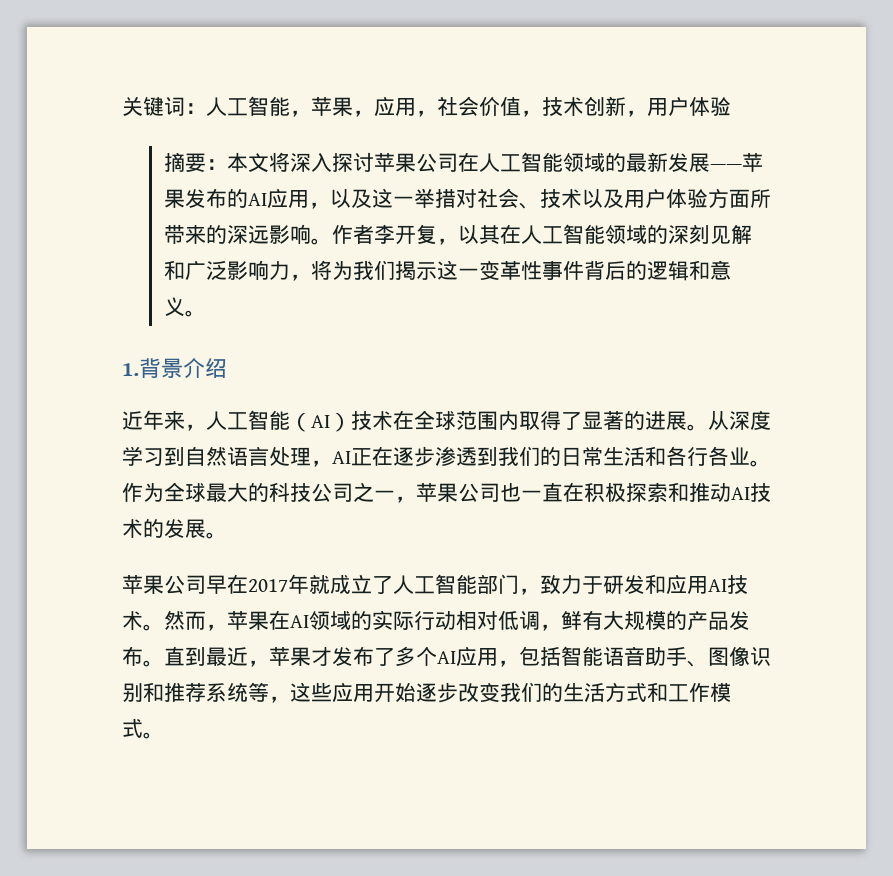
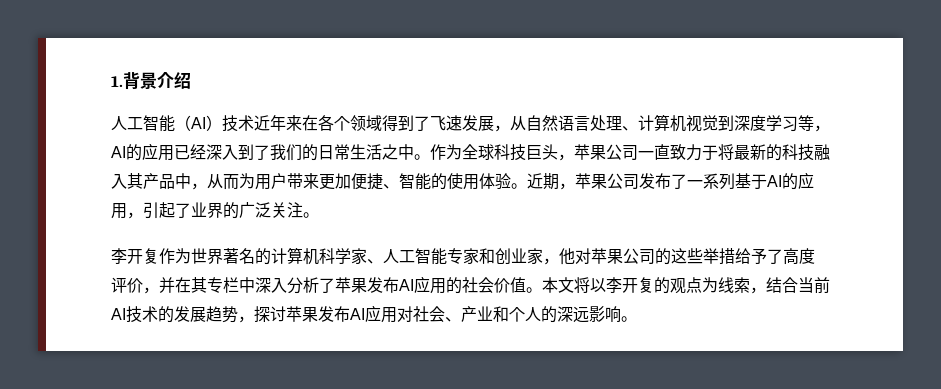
[122,96,731,117] [163,152,763,173] [163,188,771,209] [163,224,752,245] [163,260,731,281] [163,297,206,317] 关键词：人工智能，苹果，应用，社会价值，技术创新，用户体验 // 摘要：本文将深入探讨苹果公司在人工智能领域的最新发展——苹果发布的AI应用，以及这一举措对社会、技术以及用户体验方面所带来的深远影响。作者李开复，以其在人工智能领域的深刻见解和广泛影响力，将为我们揭示这一变革性事件背后的逻辑和意义。 // -> (111, 81) none
[122,410,206,431] 近年来， -> (191, 80) none
[393,410,771,431] [122,446,771,467] [122,482,771,503] [122,519,227,539] [122,574,748,595] [122,610,750,631] [122,646,771,667] [122,682,731,703] [122,719,143,738] 在全球范围内取得了显著的进展。从深度学习到自然语言处理，AI正在逐步渗透到我们的日常生活和各行各业。作为全球最大的科技公司之一，苹果公司也一直在积极探索和推动AI技术的发展。 // 苹果公司早在2017年就成立了人工智能部门，致力于研发和应用AI技术。然而，苹果在AI领域的实际行动相对低调，鲜有大规模的产品发布。直到最近，苹果才发布了多个AI应用，包括智能语音助手、图像识别和推荐系统等，这些应用开始逐步改变我们的生活方式和工作模式 -> [254,114,830,132] [111,143,830,161] [111,172,814,190] [111,202,319,219] [111,247,815,265] [111,276,830,294] [111,305,621,323] 近年来在各个领域得到了飞速发展，从自然语言处理、计算机视觉到深度学习等，AI的应用已经深入到了我们的日常生活之中。作为全球科技巨头，苹果公司一直致力于将最新的科技融入其产品中，从而为用户带来更加便捷、智能的使用体验。近期，苹果公司发布了一系列基于AI的应用，引起了业界的广泛关注。 // 李开复作为世界著名的计算机科学家、人工智能专家和创业家，他对苹果公司的这些举措给予了高度评价，并在其专栏中深入分析了苹果发布AI应用的社会价值。本文将以李开复的观点为线索，结合当前AI技术的发展趋势，探讨苹果发布AI应用对社会、产业和个人的深远影响

